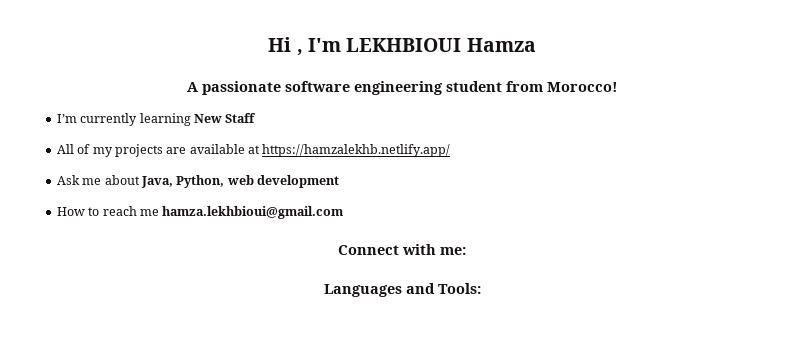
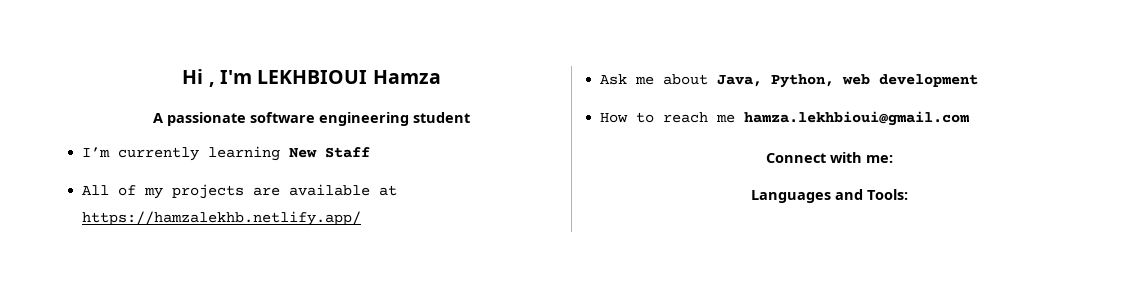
[505,81,618,92] from Morocco! -> (470, 117) none

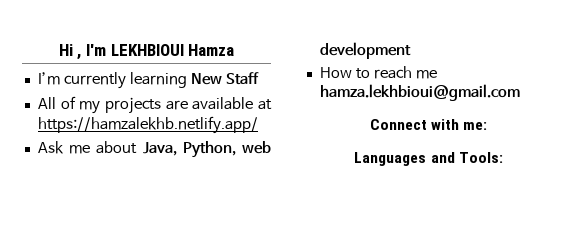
[153,112,470,126] // A passionate software engineering student -> (235, 50) none

